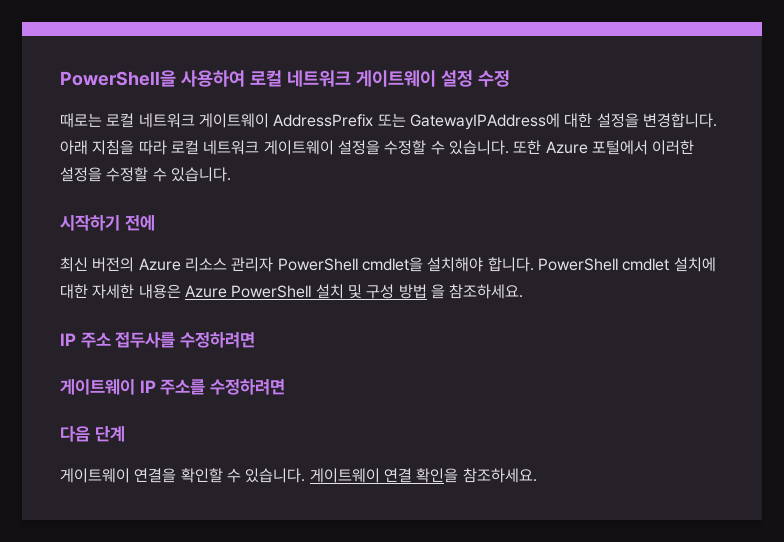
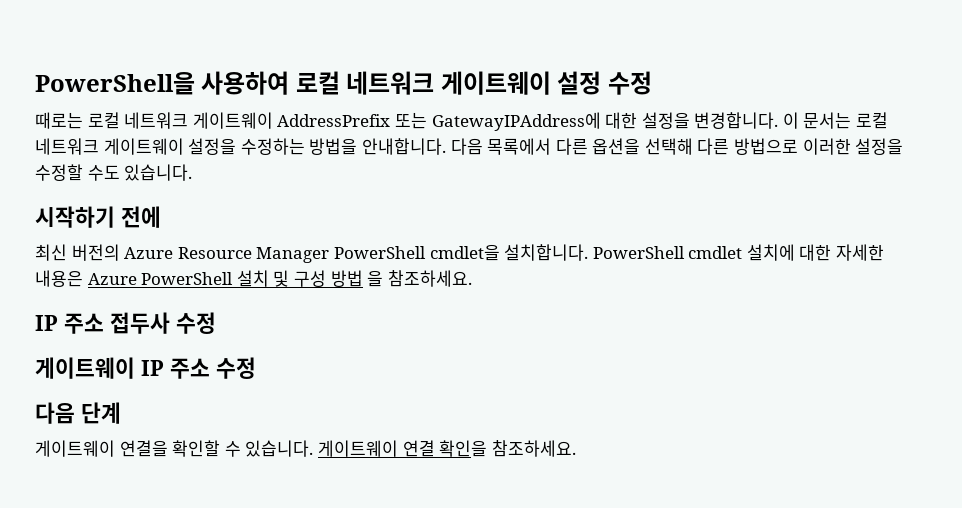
[60,140,167,155] 아래 지침을 따라 -> [782,112,852,129] 이 문서는
[384,140,648,155] 수정할 수 있습니다. 또한 Azure 포털에서 -> [240,138,799,155] 수정하는 방법을 안내합니다. 다음 목록에서 다른 옵션을 선택해 다른 방법으로
[152,167,167,182] 수 -> [87,165,120,181] 수도
[184,257,534,272] 리소스 관리자 PowerShell cmdlet을 설치해야 합니다. -> [177,244,589,263] Resource Manager PowerShell cmdlet을 설치합니다.
[115,332,256,348] 접두사를 수정하려면 -> [110,312,216,334] 접두사 수정
[160,379,286,395] 주소를 수정하려면 -> [170,357,256,379] 주소 수정

